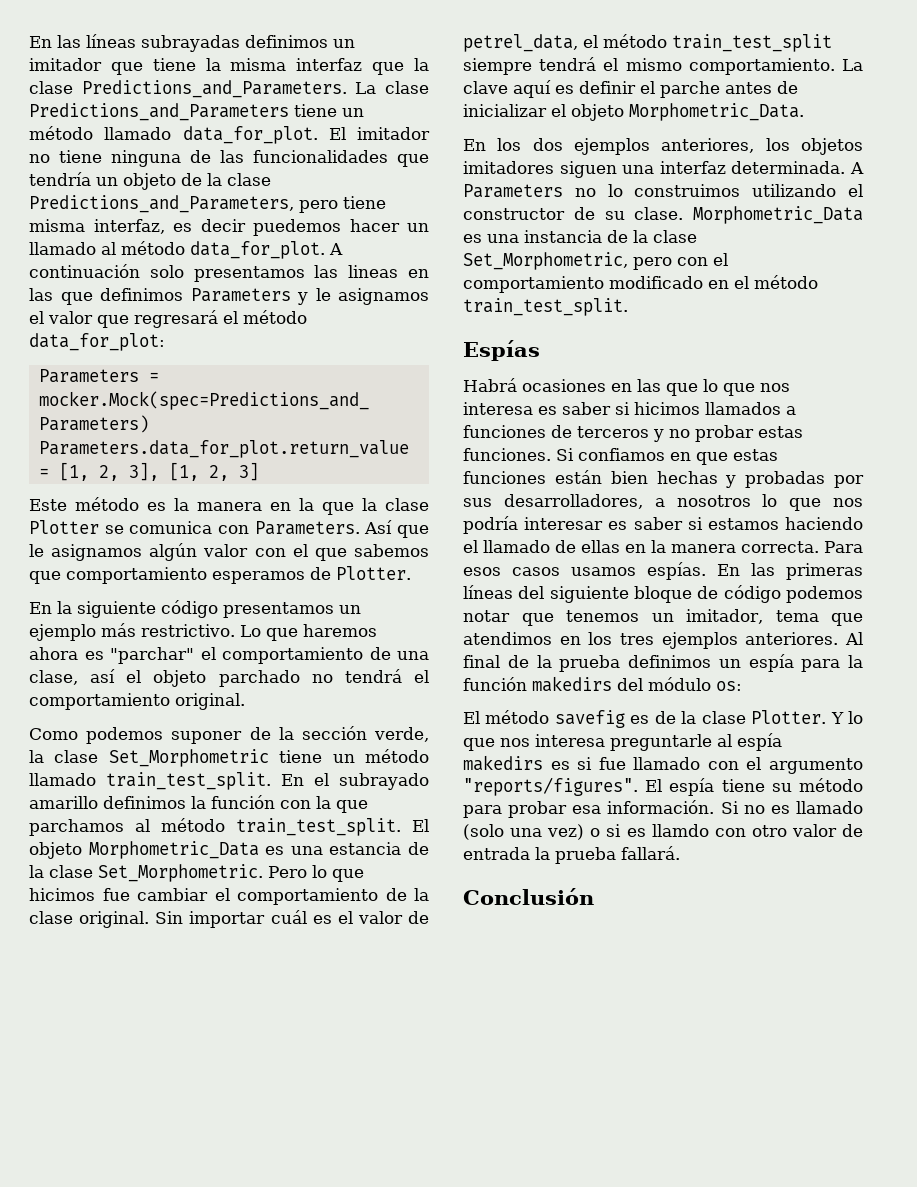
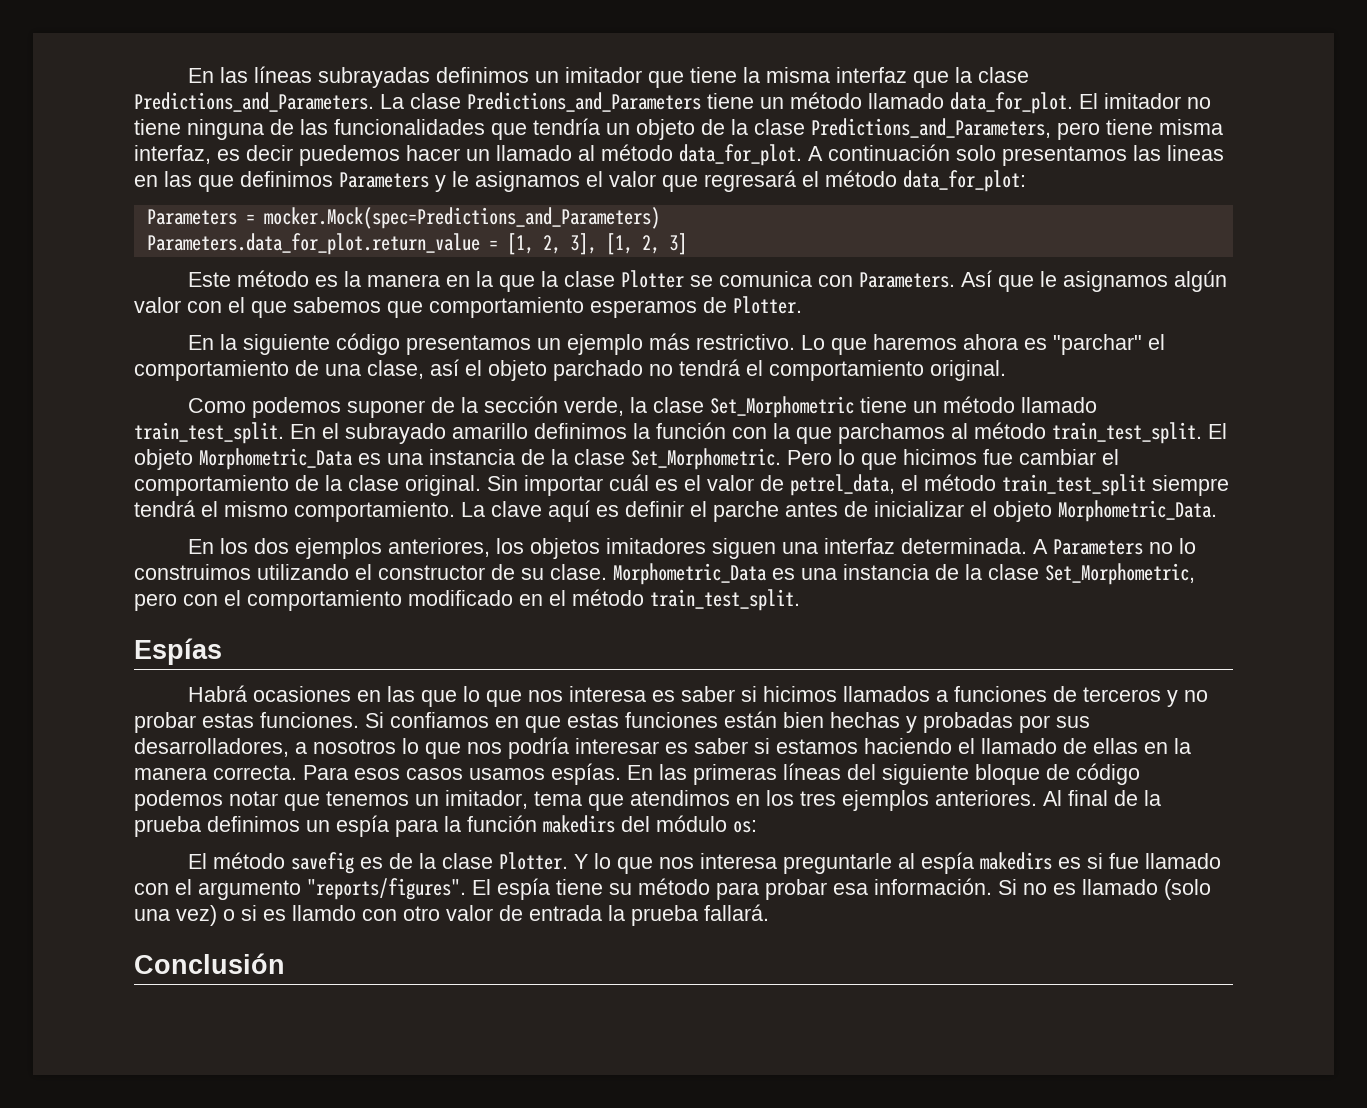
[329,842,402,855] estancia -> [429,449,515,465] instancia

